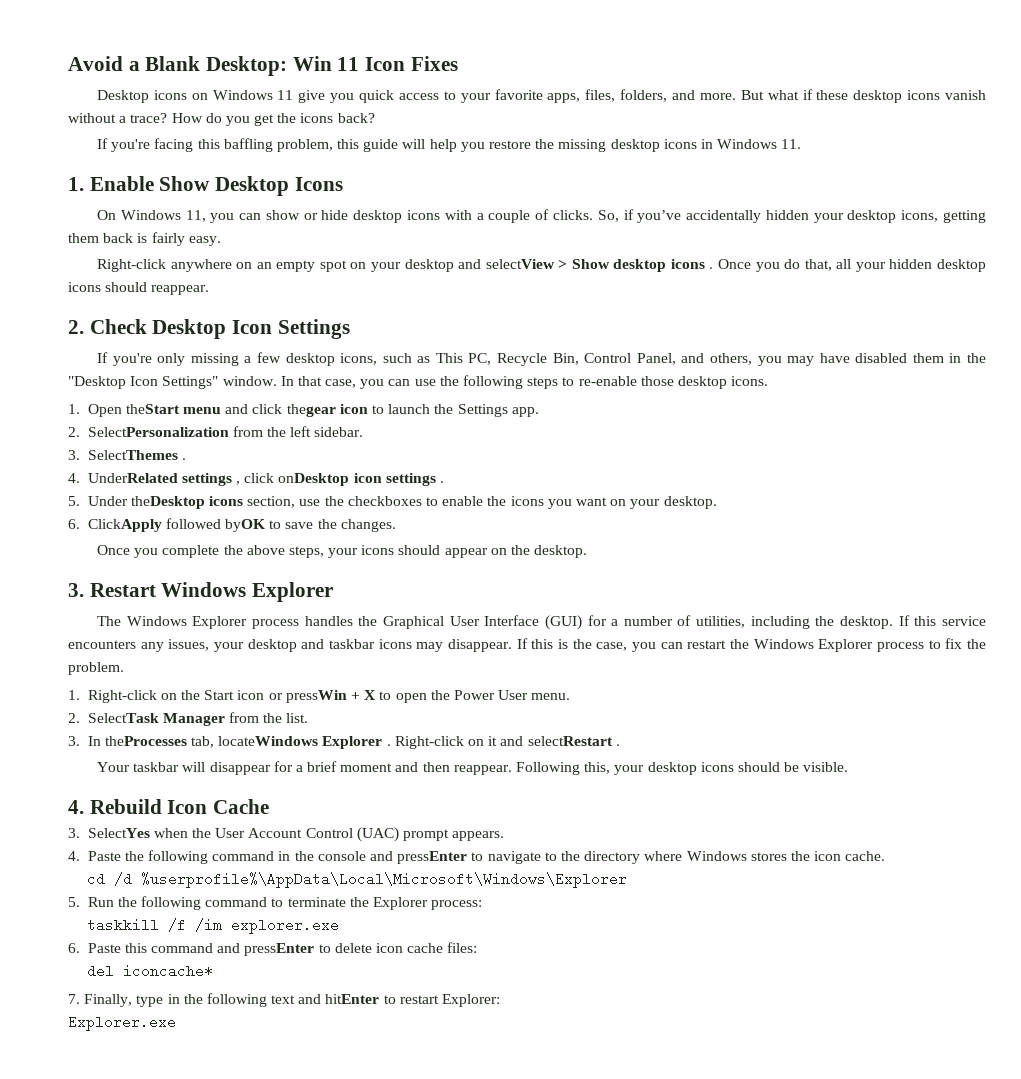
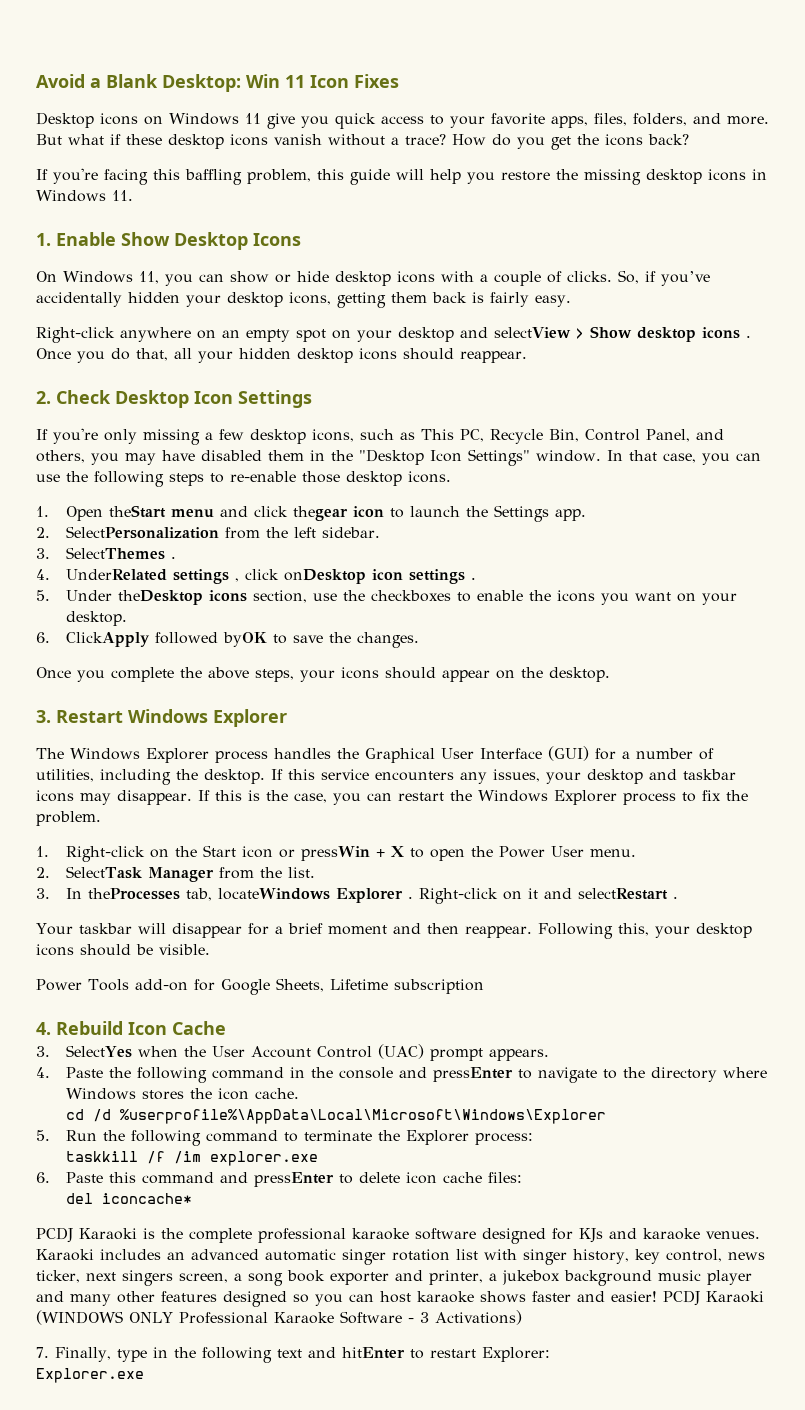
(849, 767) none -> [36,978,484,995] // Power Tools add-on for Google Sheets, Lifetime subscription
(214, 971) none -> [36,1227,760,1244] [36,1249,765,1265] [36,1270,752,1286] [36,1290,764,1307] [36,1310,522,1325] // PCDJ Karaoki is the complete professional karaoke software designed for KJs and karaoke venues. Karaoki includes an advanced automatic singer rotation list with singer history, key control, news ticker, next singers screen, a song book exporter and printer, a jukebox background music player and many other features designed so you can host karaoke shows faster and easier! PCDJ Karaoki (WINDOWS ONLY Professional Karaoke Software - 3 Activations)

